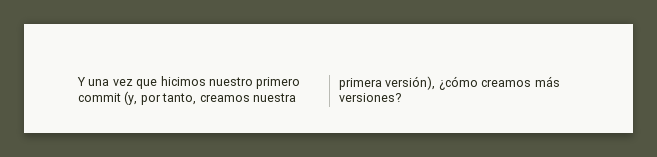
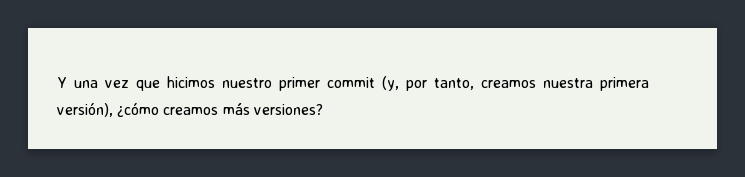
[256,77,301,89] primero -> [279,77,320,91] primer

